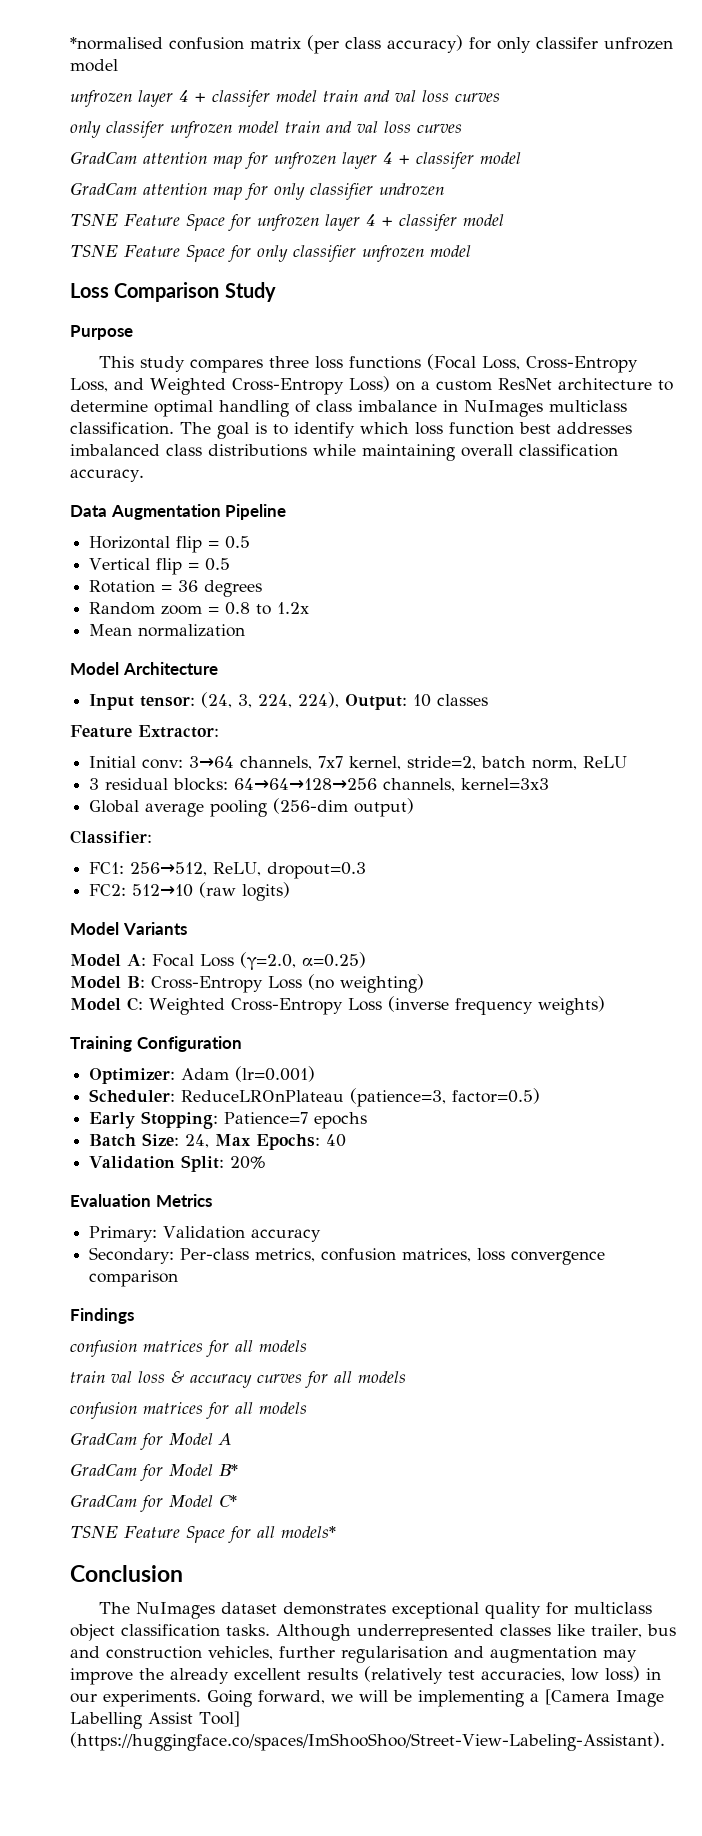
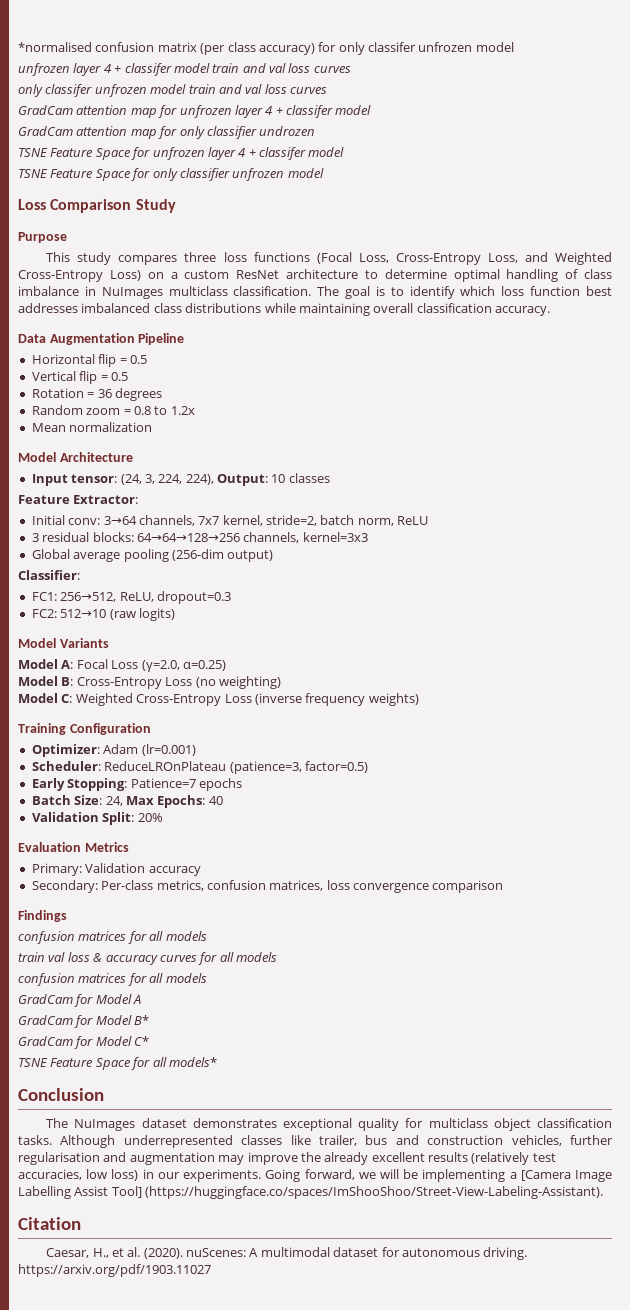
(665, 1741) none -> [18,1217,81,1230] [46,1247,528,1260] [18,1264,211,1277] // Citation // Caesar, H., et al. (2020). nuScenes: A multimodal dataset for autonomous driving. https://arxiv.org/pdf/1903.11027

